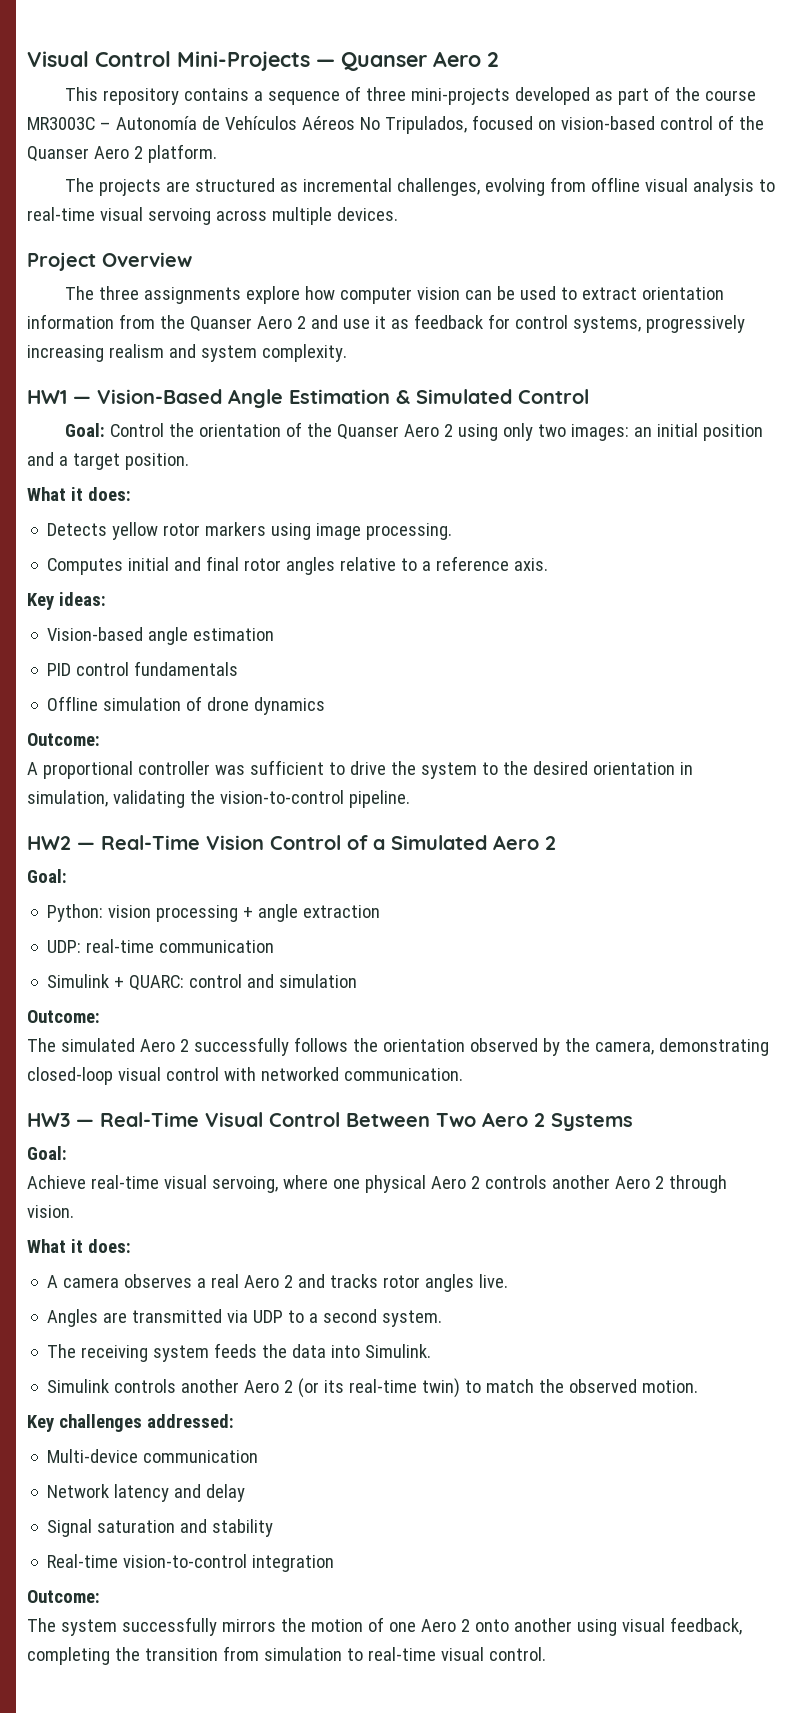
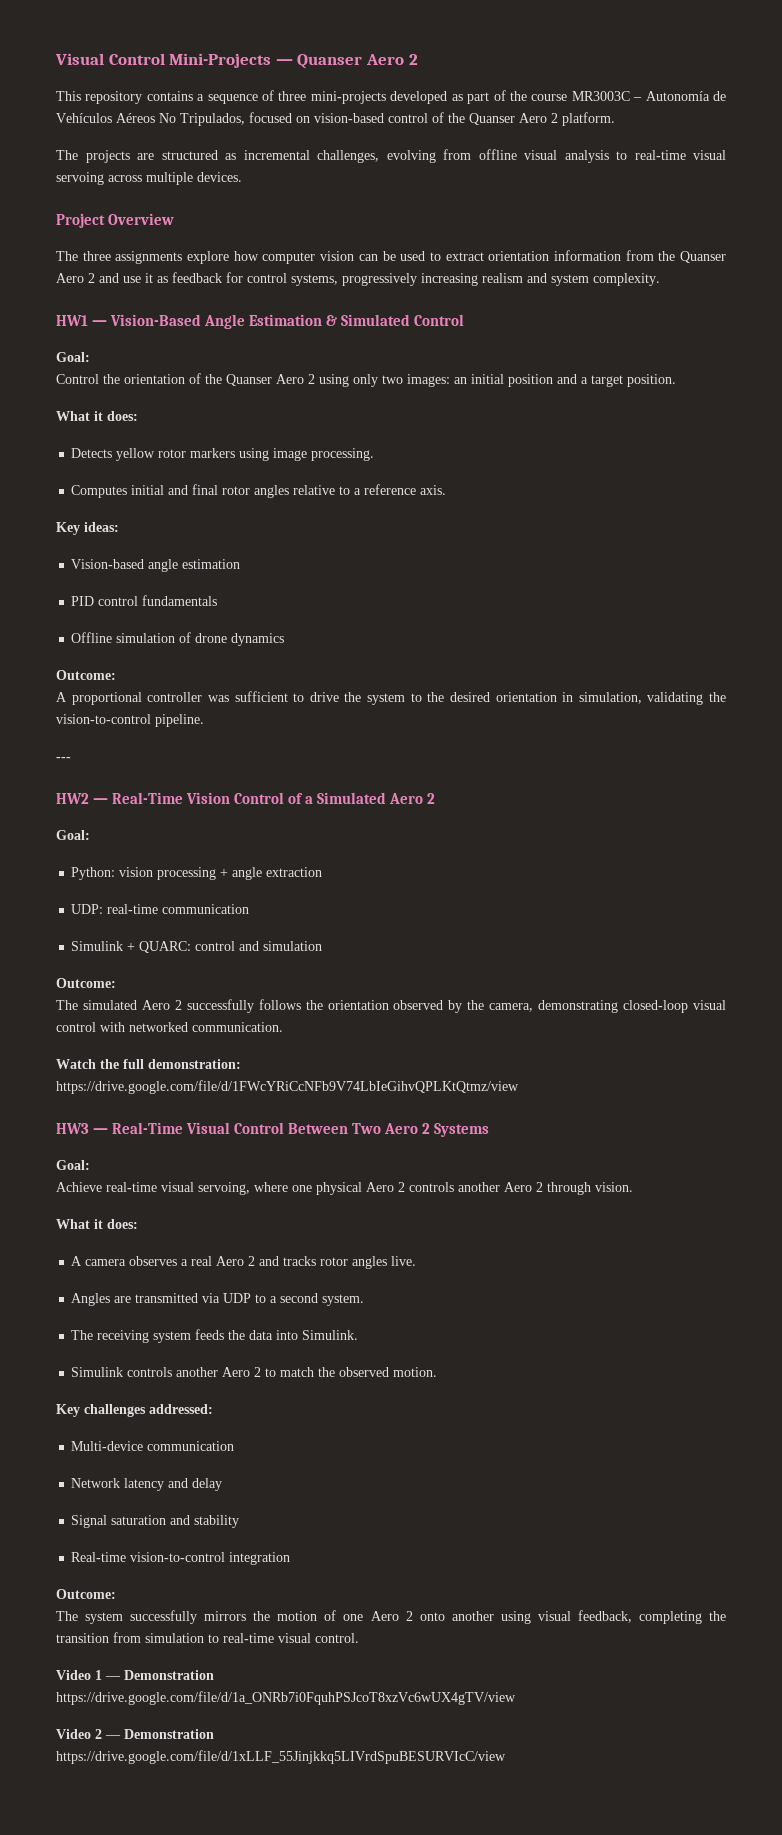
(106, 430) none -> (90, 357) //
(410, 799) none -> [56,757,71,761] // ---
(463, 1074) none -> [56,1059,241,1069] [56,1080,519,1094] // Watch the full demonstration: // https://drive.google.com/file/d/1FWcYRiCcNFb9V74LbIeGihvQPLKtQtmz/view
[298,1378,461,1398] (or its real-time twin) -> (262, 1372) none
(546, 1654) none -> [56,1670,214,1680] [56,1691,516,1705] [56,1729,214,1739] [56,1750,506,1764] // Video 1 — Demonstration // https://drive.google.com/file/d/1a_ONRb7i0FquhPSJcoT8xzVc6wUX4gTV/view // Video 2 — Demonstration // https://drive.google.com/file/d/1xLLF_55Jinjkkq5LIVrdSpuBESURVIcC/view

